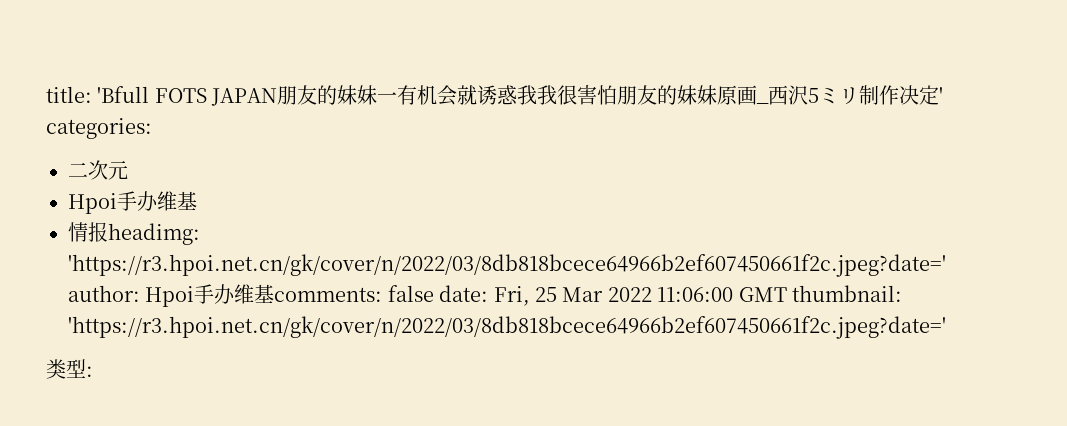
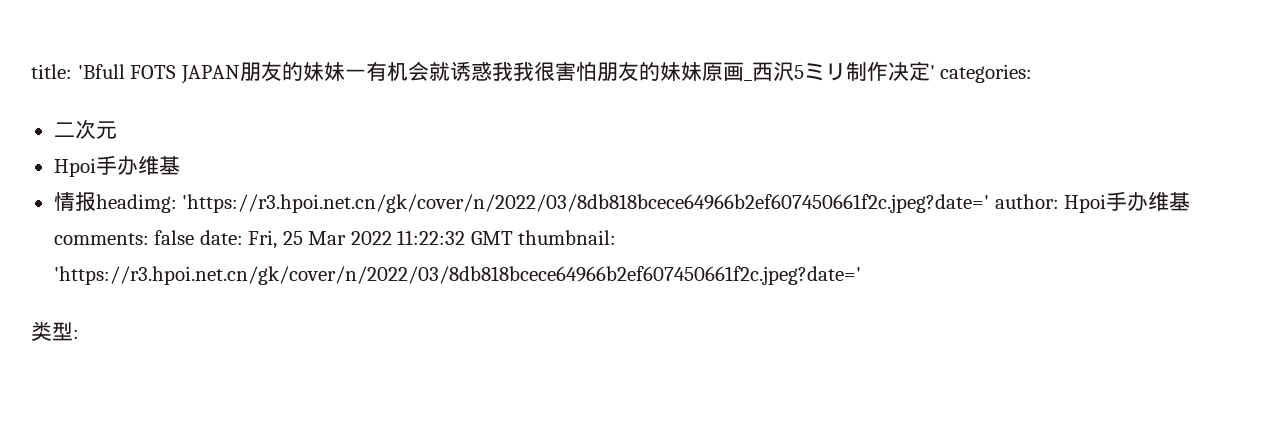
[657,287,734,302] 11:06:00 -> [397,230,466,245] 11:22:32

